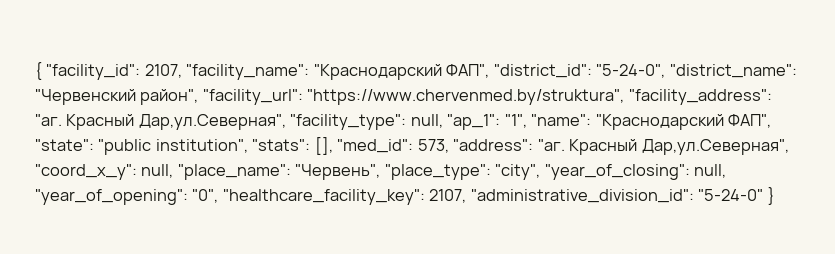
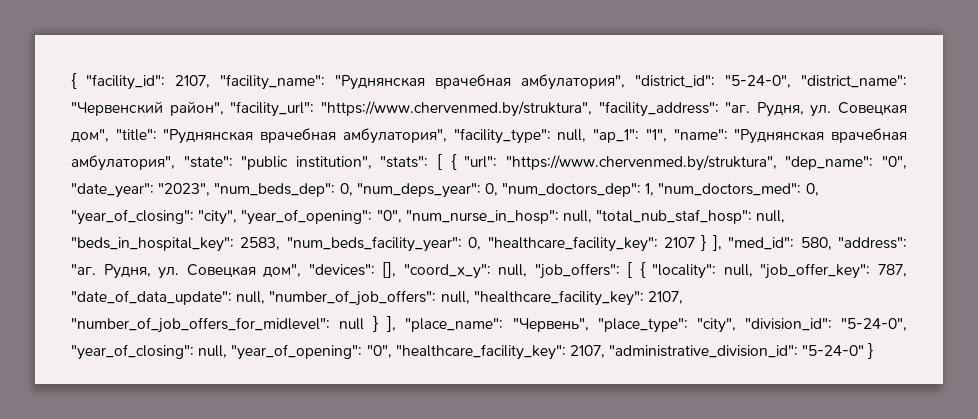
[313,64,490,80] "Краснодарский ФАП", -> [335,74,625,90] "Руднянская врачебная амбулатория",
[66,114,286,130] Красный Дар,ул.Северная", -> [756,102,907,117] [71,128,447,144] Рудня, ул. Совецкая дом", "title": "Руднянская врачебная амбулатория",
[595,114,772,130] "Краснодарский ФАП", -> [734,128,908,144] [71,155,175,171] "Руднянская врачебная амбулатория",
[314,137,789,155] [35,164,174,180] [], "med_id": 573, "address": "аг. Красный Дар,ул.Северная", "coord_x_y": null, -> [437,154,908,171] [71,183,819,198] [71,209,786,225] [71,235,907,252] [71,262,907,279] [71,290,683,306] [71,316,397,333] [ { "url": "https://www.chervenmed.by/struktura", "dep_name": "0", "date_year": "2023", "num_beds_dep": 0, "num_deps_year": 0, "num_doctors_dep": 1, "num_doctors_med": 0, "year_of_closing": "city", "year_of_opening": "0", "num_nurse_in_hosp": null, "total_nub_staf_hosp": null, "beds_in_hospital_key": 2583, "num_beds_facility_year": 0, "healthcare_facility_key": 2107 } ], "med_id": 580, "address": "аг. Рудня, ул. Совецкая дом", "devices": [], "coord_x_y": null, "job_offers": [ { "locality": null, "job_offer_key": 787, "date_of_data_update": null, "number_of_job_offers": null, "healthcare_facility_key": 2107, "number_of_job_offers_for_midlevel": null } ],
(541, 172) none -> [744,318,907,331] "division_id": "5-24-0",

